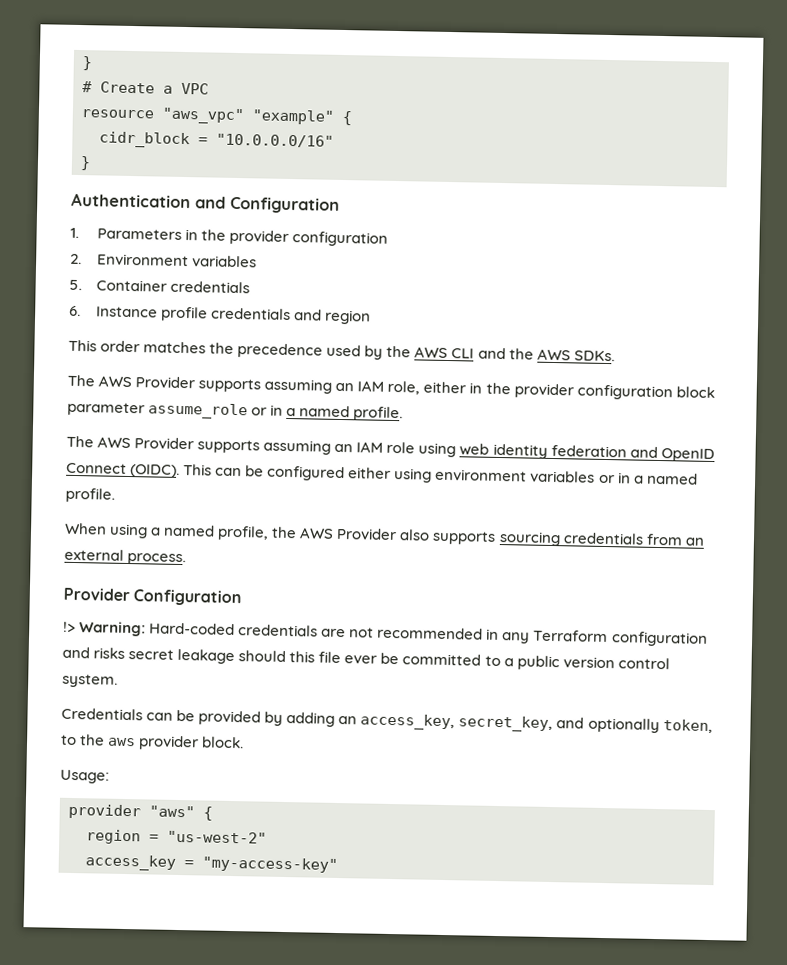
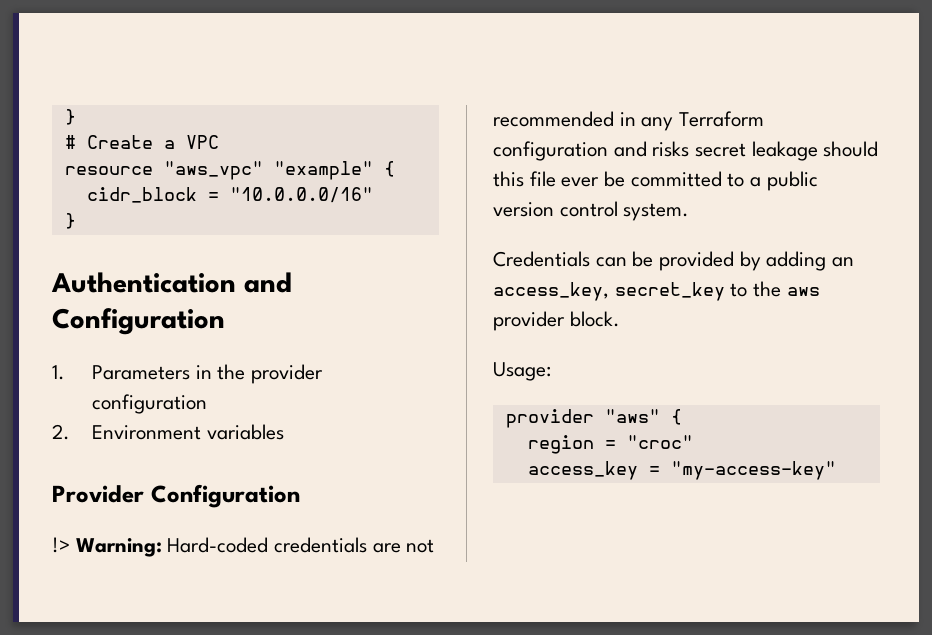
[69,279,250,294] [69,305,371,325] [68,339,615,362] [67,374,715,401] [67,401,404,422] [66,435,715,463] [66,462,698,485] [65,487,115,503] [64,522,705,547] [64,548,187,566] // 5. Container credentials // 6. Instance profile credentials and region // This order matches the precedence used by the AWS CLI and the AWS SDKs. // The AWS Provider supports assuming an IAM role, either in the provider configuration block parameter assume_role or in a named profile. // The AWS Provider supports assuming an IAM role using web identity federation and OpenID Connect (OIDC). This can be configured either using environment variables or in a named profile. // When using a named profile, the AWS Provider also supports sourcing credentials from an external process. -> (284, 432) none
[458,715,713,734] secret_key, and optionally token, -> [614,282,725,301] secret_key
[167,830,267,844] "us-west-2" -> [626,435,693,449] "croc"

